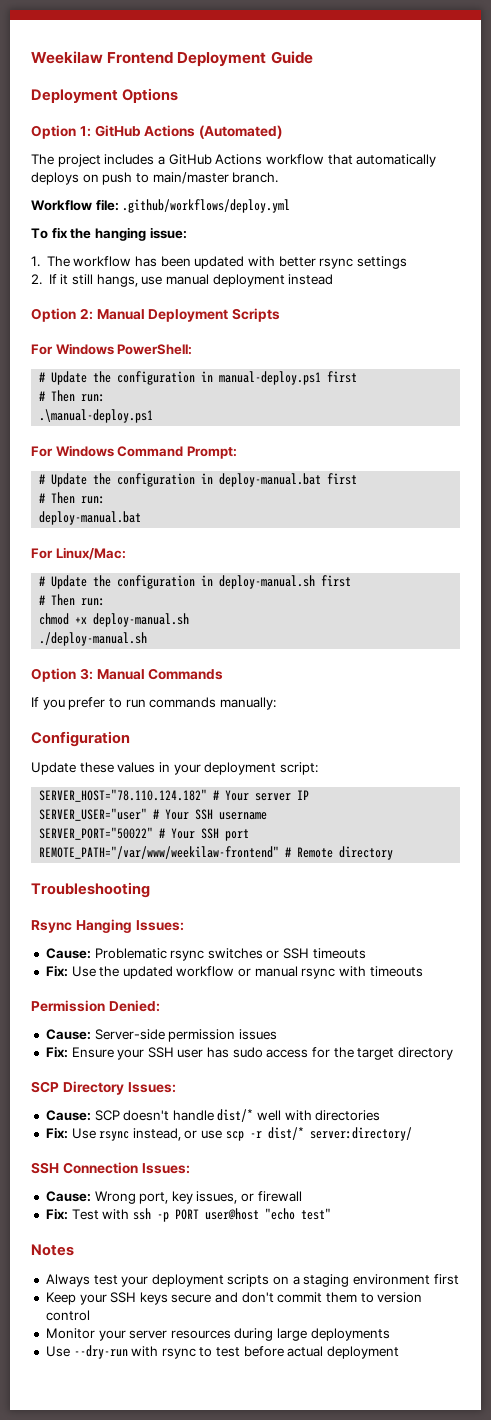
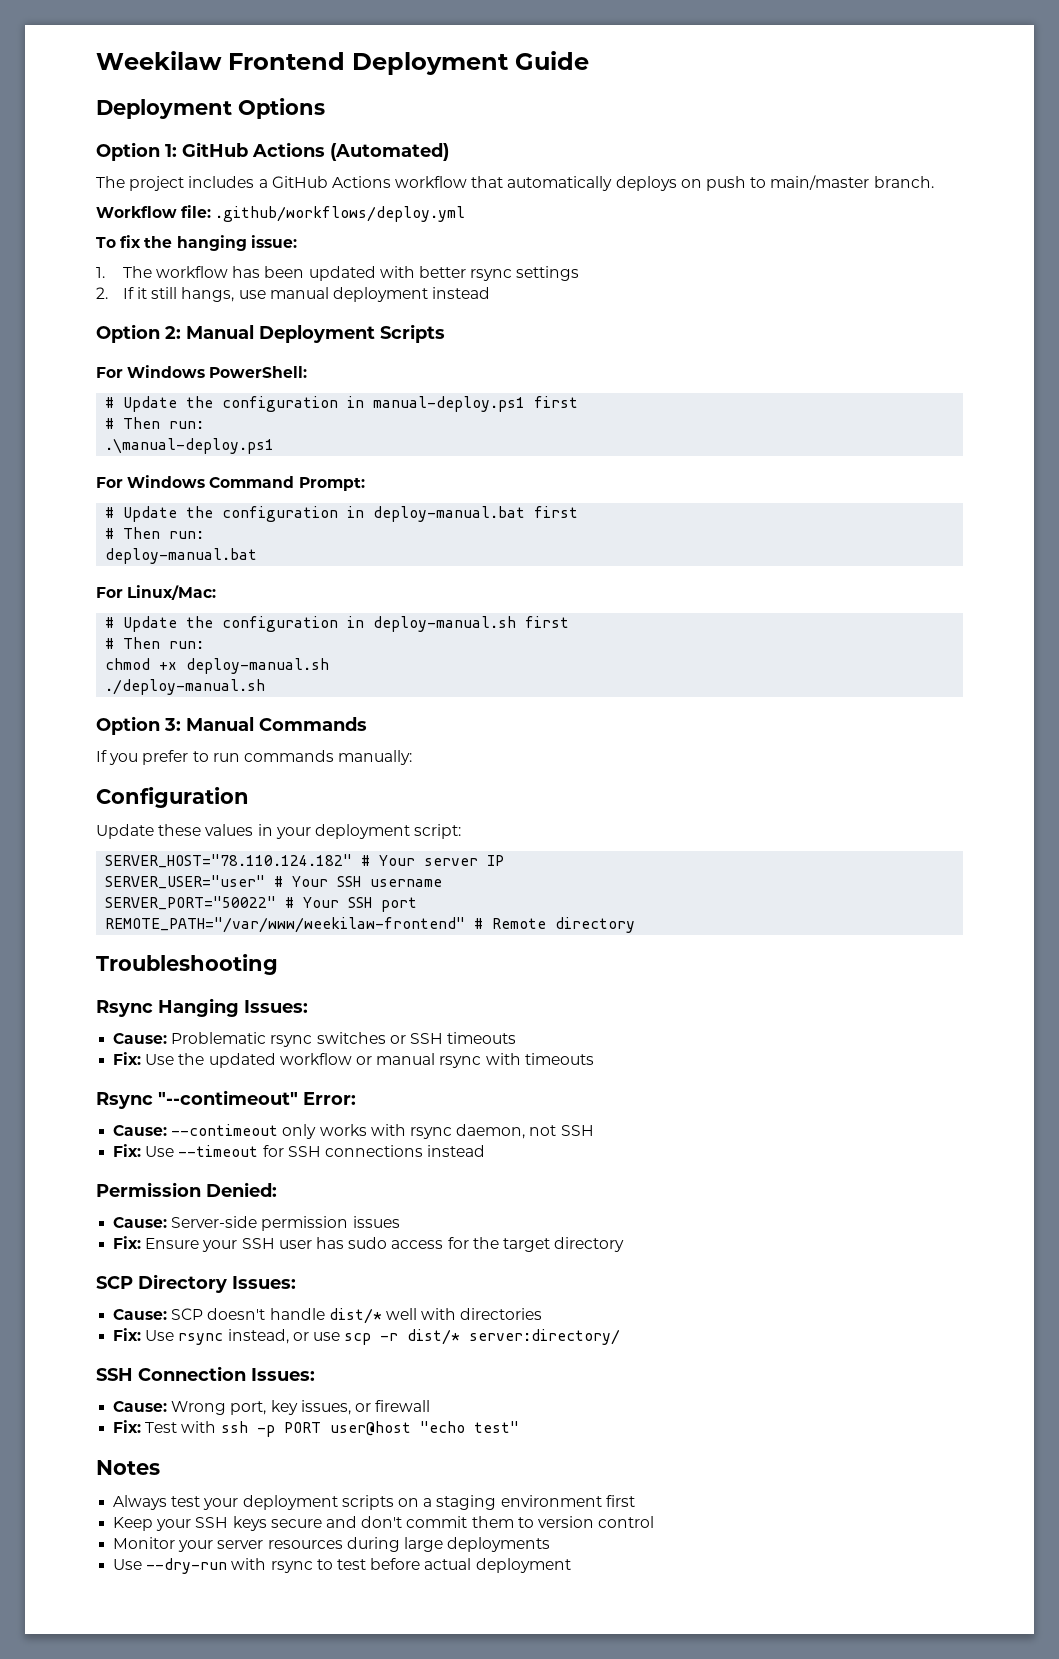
(423, 971) none -> [96,1090,356,1109] [113,1124,594,1139] [113,1144,486,1157] // Rsync "--contimeout" Error: // Cause: --contimeout only works with rsync daemon, not SSH // Fix: Use --timeout for SSH connections instead

